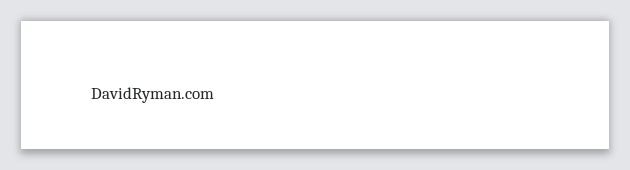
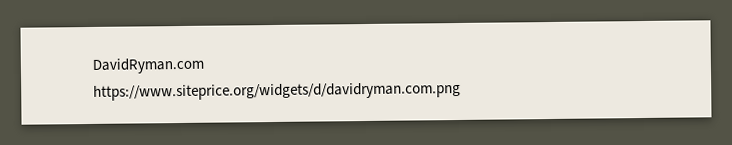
(214, 95) none -> [93,81,461,101] // https://www.siteprice.org/widgets/d/davidryman.com.png

